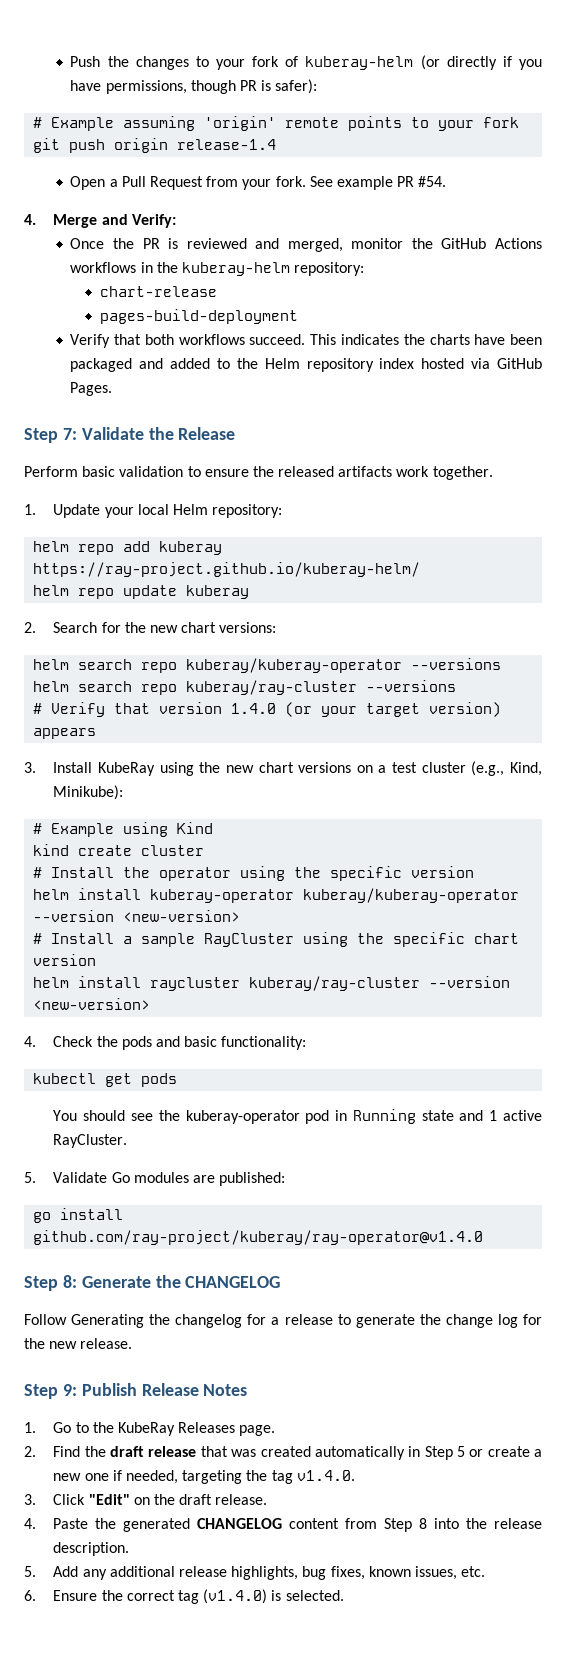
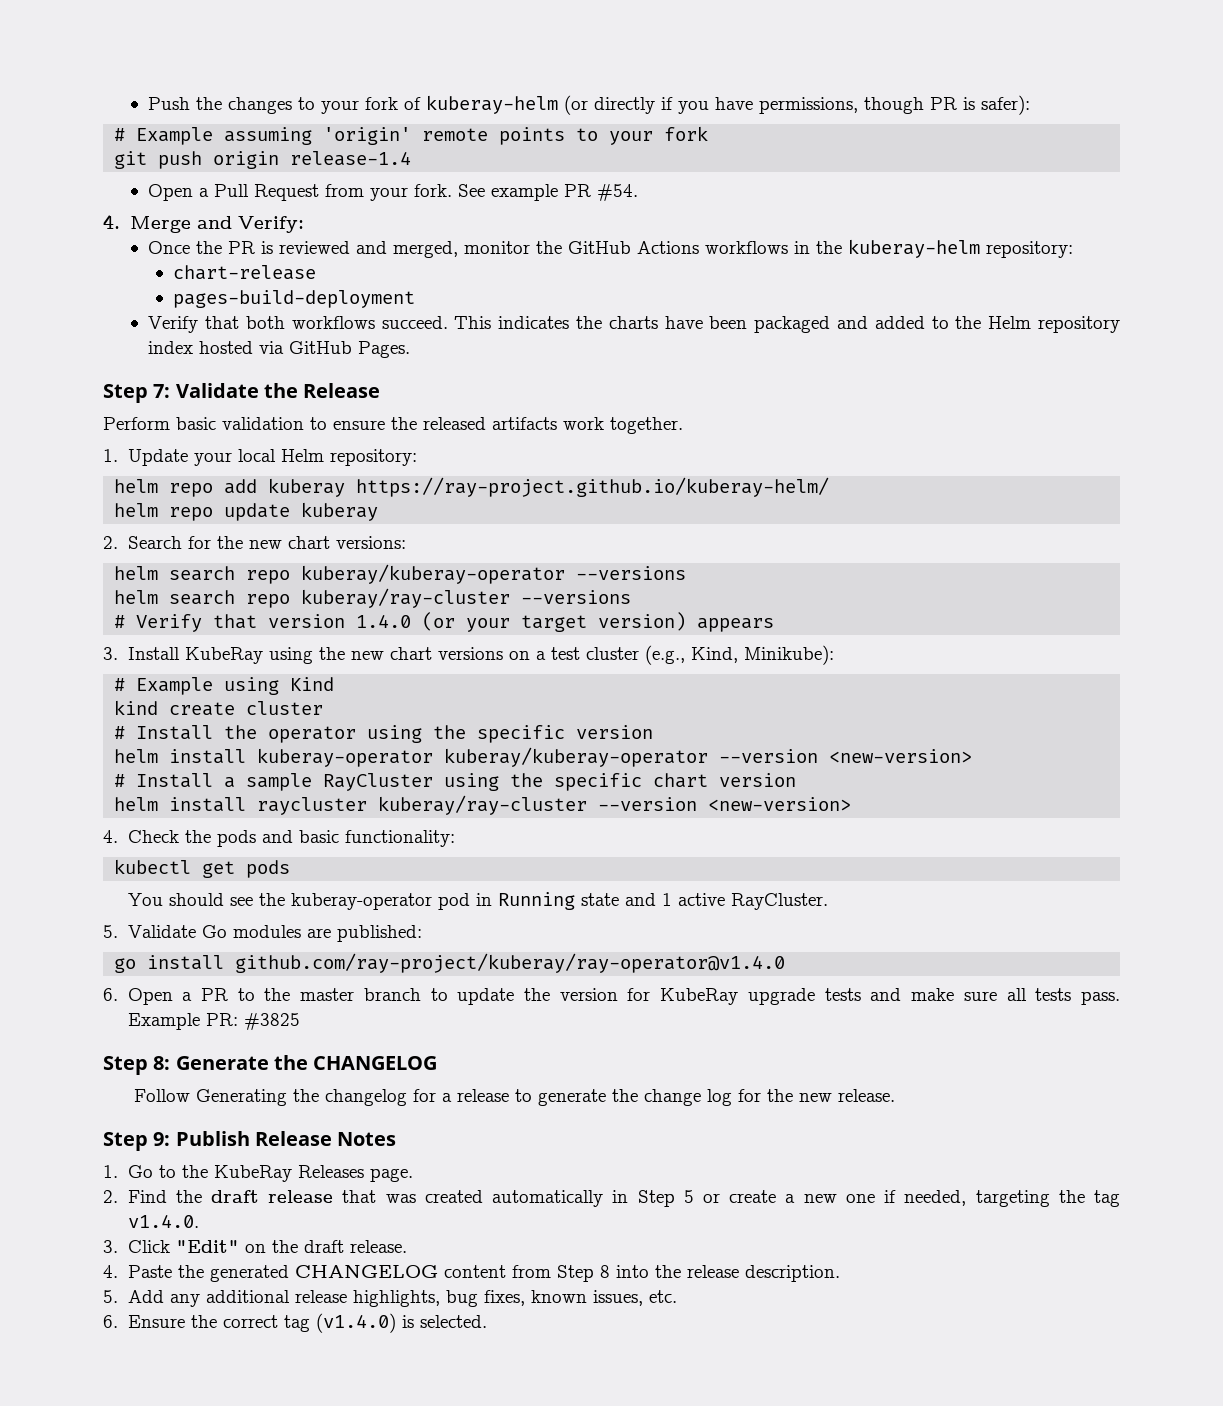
(484, 1237) none -> [103,988,1121,1005] [127,1013,300,1030] // 6. Open a PR to the master branch to update the version for KubeRay upgrade tests and make sure all tests pass. Example PR: #3825

